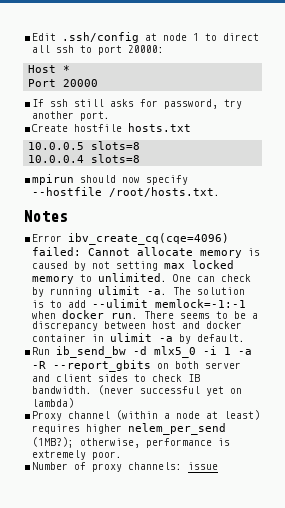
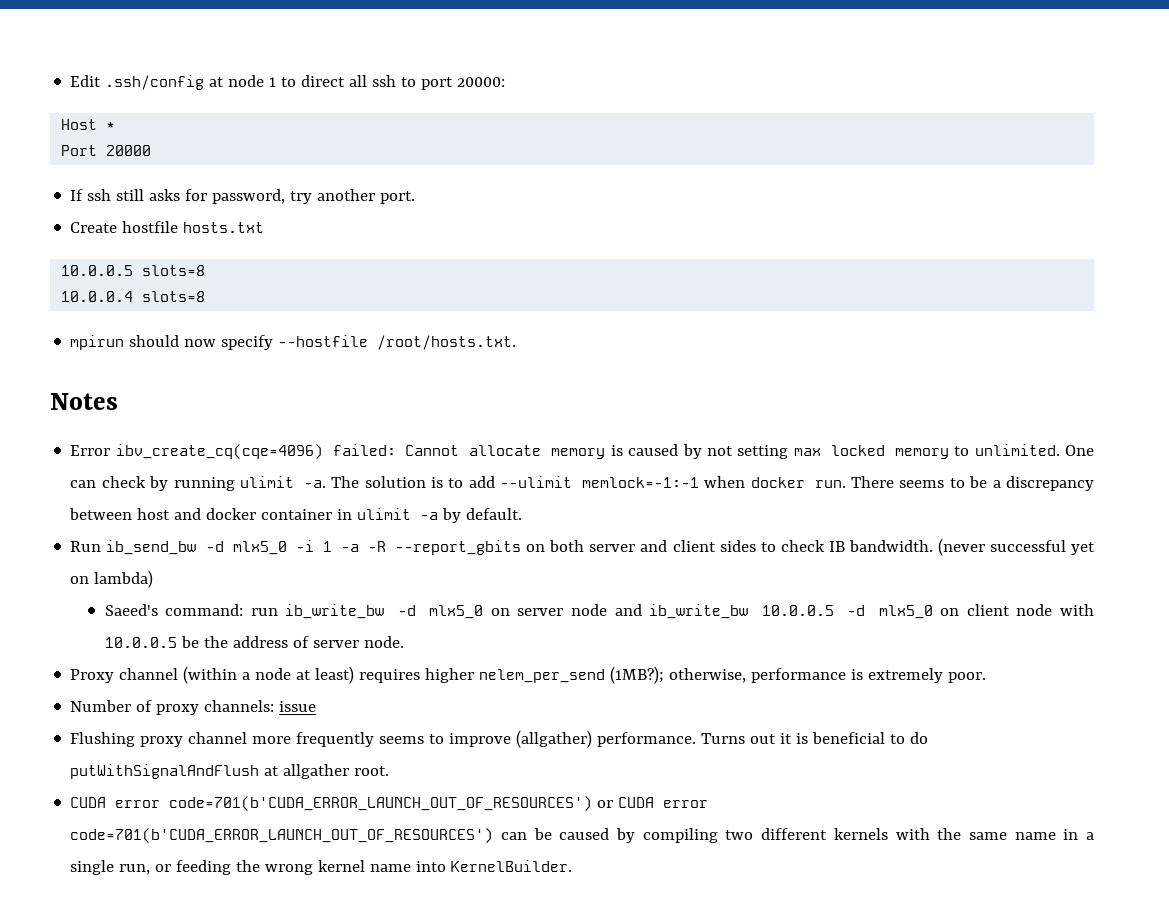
(75, 403) none -> [104,604,1094,619] [104,636,404,648] // Saeed's command: run ib_write_bw -d mlx5_0 on server node and ib_write_bw 10.0.0.5 -d mlx5_0 on client node with 10.0.0.5 be the address of server node.
(219, 466) none -> [70,730,929,748] [70,764,390,779] [70,796,709,811] [70,828,1094,843] [70,860,573,875] // Flushing proxy channel more frequently seems to improve (allgather) performance. Turns out it is beneficial to do putWithSignalAndFlush at allgather root. // CUDA error code=701(b'CUDA_ERROR_LAUNCH_OUT_OF_RESOURCES') or CUDA error code=701(b'CUDA_ERROR_LAUNCH_OUT_OF_RESOURCES') can be caused by compiling two different kernels with the same name in a single run, or feeding the wrong kernel name into KernelBuilder.

